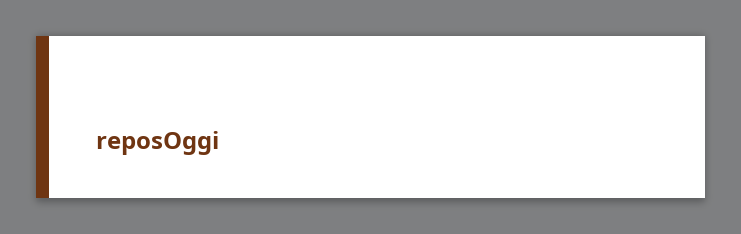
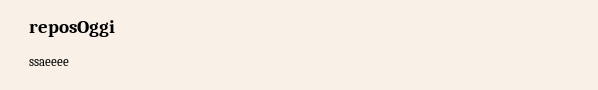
(219, 143) none -> [29,59,69,66] // ssaeeee

